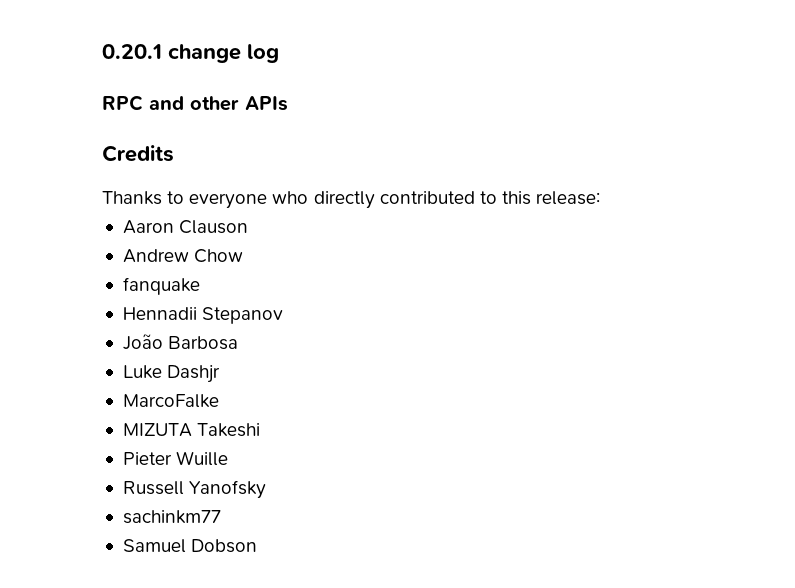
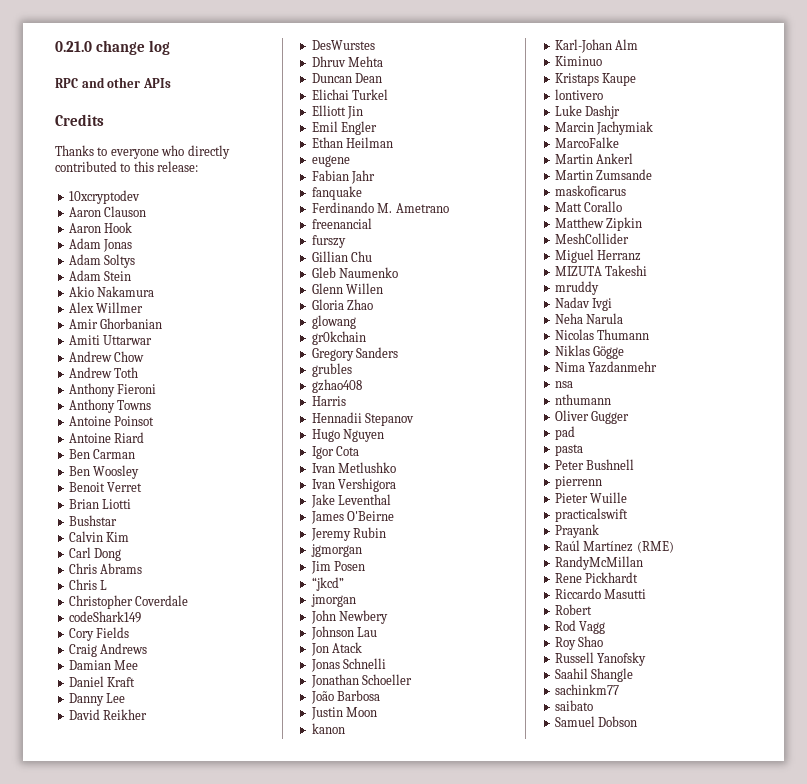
[102,44,162,59] 0.20.1 -> [55,41,92,52] 0.21.0
(601, 198) none -> [68,190,140,204] // 10xcryptodev
[122,249,244,263] [122,277,200,295] [122,307,284,324] [122,334,239,350] Andrew Chow // fanquake // Hennadii Stepanov // João Barbosa -> [68,222,133,233] [68,238,133,252] [68,254,136,268] [68,270,132,281] [68,286,155,297] [68,302,144,313] [68,318,163,329] [68,335,153,345] [68,351,145,362] [68,367,139,378] [68,383,157,397] [68,399,152,413] [68,416,155,426] [68,432,145,443] [68,449,136,459] [68,465,140,479] [68,482,143,492] [68,499,132,509] [68,515,117,526] [68,531,130,542] [68,547,122,561] [68,563,143,574] [68,579,108,590] [68,595,189,609] [68,611,141,623] [68,627,130,641] [68,643,148,657] [68,660,139,670] [68,676,136,687] [68,693,126,706] [68,709,148,720] [311,40,375,50] [311,56,384,67] [311,73,383,83] [311,89,389,100] [311,105,364,119] [311,121,378,135] [311,137,394,148] [311,155,350,167] [311,170,376,184] [311,186,362,200] [311,202,449,213] [311,218,372,229] [311,235,346,248] [311,251,373,262] [311,267,399,278] [311,283,384,294] [311,299,374,310] [311,315,356,329] [311,331,366,345] [311,347,399,361] [311,363,352,377] [311,379,362,393] [311,396,346,406] [311,412,415,426] [311,429,385,442] [311,446,360,459] [311,462,397,473] [311,478,397,492] [310,494,392,508] [310,511,395,524] [310,527,387,541] [310,544,362,557] [310,561,366,574] [311,577,344,591] [310,594,356,607] [310,610,389,624] [310,626,378,640] [310,642,363,656] [310,658,387,672] [310,674,413,688] [310,690,381,704] [310,707,378,720] [311,723,345,734] [554,39,639,53] [554,56,602,66] [554,73,637,86] [554,89,603,100] Aaron Hook // Adam Jonas // Adam Soltys // Adam Stein // Akio Nakamura // Alex Willmer // Amir Ghorbanian // Amiti Uttarwar // Andrew Chow // Andrew Toth // Anthony Fieroni // Anthony Towns // Antoine Poinsot // Antoine Riard // Ben Carman // Ben Woosley // Benoit Verret // Brian Liotti // Bushstar // Calvin Kim // Carl Dong // Chris Abrams // Chris L // Christopher Coverdale // codeShark149 // Cory Fields // Craig Andrews // Damian Mee // Daniel Kraft // Danny Lee // David Reikher // DesWurstes // Dhruv Mehta // Duncan Dean // Elichai Turkel // Elliott Jin // Emil Engler // Ethan Heilman // eugene // Fabian Jahr // fanquake // Ferdinando M. Ametrano // freenancial // furszy // Gillian Chu // Gleb Naumenko // Glenn Willen // Gloria Zhao // glowang // gr0kchain // Gregory Sanders // grubles // gzhao408 // Harris // Hennadii Stepanov // Hugo Nguyen // Igor Cota // Ivan Metlushko // Ivan Vershigora // Jake Leventhal // James O'Beirne // Jeremy Rubin // jgmorgan // Jim Posen // “jkcd” // jmorgan // John Newbery // Johnson Lau // Jon Atack // Jonas Schnelli // Jonathan Schoeller // João Barbosa // Justin Moon // kanon // Karl-Johan Alm // Kiminuo // Kristaps Kaupe // lontivero
(221, 374) none -> [554,121,654,135] // Marcin Jachymiak
[122,423,261,437] [122,451,229,466] MIZUTA Takeshi // Pieter Wuille -> [554,153,634,164] [554,169,653,180] [554,185,626,196] [554,201,623,212] [554,217,643,231] [554,233,629,244] [554,249,642,263] [554,265,648,276] [554,281,599,295] [554,297,613,311] [554,313,624,324] [554,329,650,340] [554,345,625,359] [554,361,658,373] [554,381,573,388] [554,394,611,405] [554,410,630,424] [554,426,575,440] [554,444,583,456] [554,459,635,470] [554,476,602,489] [554,492,628,503] [554,508,628,522] [554,524,599,538] [554,540,674,553] [554,556,643,570] [554,572,639,583] [554,588,647,599] [554,604,592,615] [554,620,606,634] [554,636,604,650] Martin Ankerl // Martin Zumsande // maskoficarus // Matt Corallo // Matthew Zipkin // MeshCollider // Miguel Herranz // MIZUTA Takeshi // mruddy // Nadav Ivgi // Neha Narula // Nicolas Thumann // Niklas Gögge // Nima Yazdanmehr // nsa // nthumann // Oliver Gugger // pad // pasta // Peter Bushnell // pierrenn // Pieter Wuille // practicalswift // Prayank // Raúl Martínez (RME) // RandyMcMillan // Rene Pickhardt // Riccardo Masutti // Robert // Rod Vagg // Roy Shao
(267, 489) none -> [554,668,634,682] // Saahil Shangle
(221, 517) none -> [554,700,593,711] // saibato

